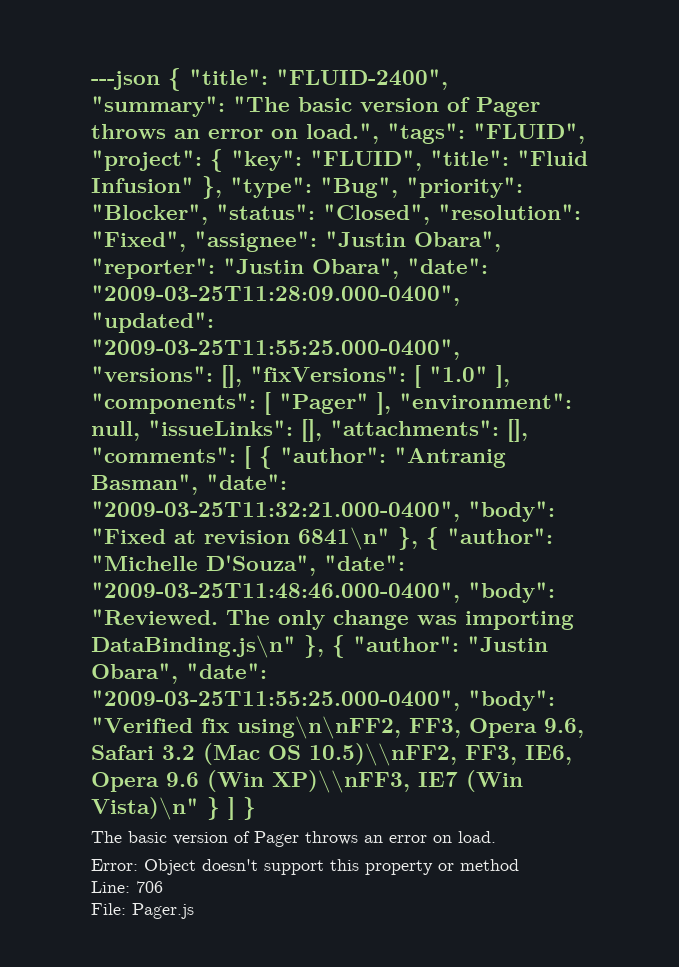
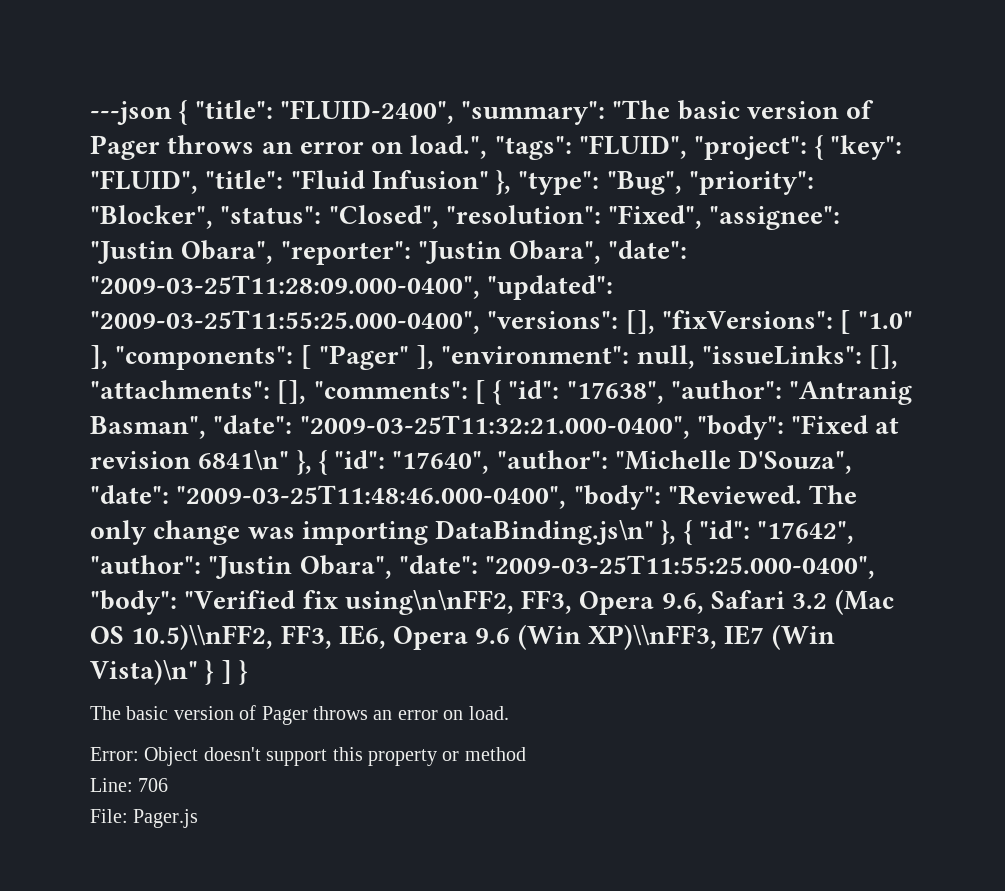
(272, 457) none -> [508,380,664,404] "id": "17638",
(439, 538) none -> [334,450,490,474] "id": "17640",
(345, 646) none -> [699,520,855,544] "id": "17642",

